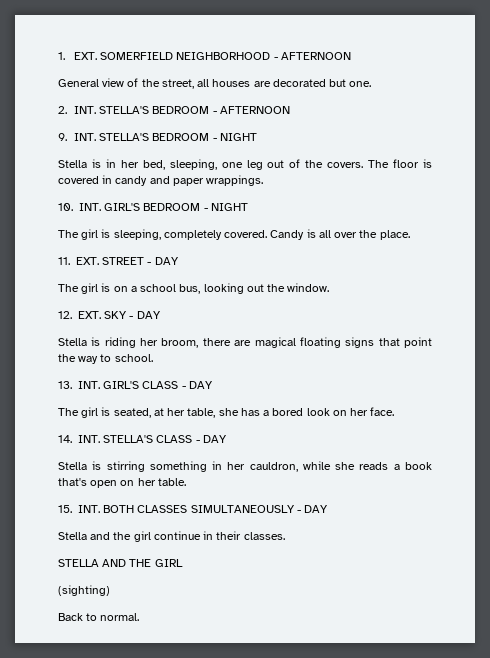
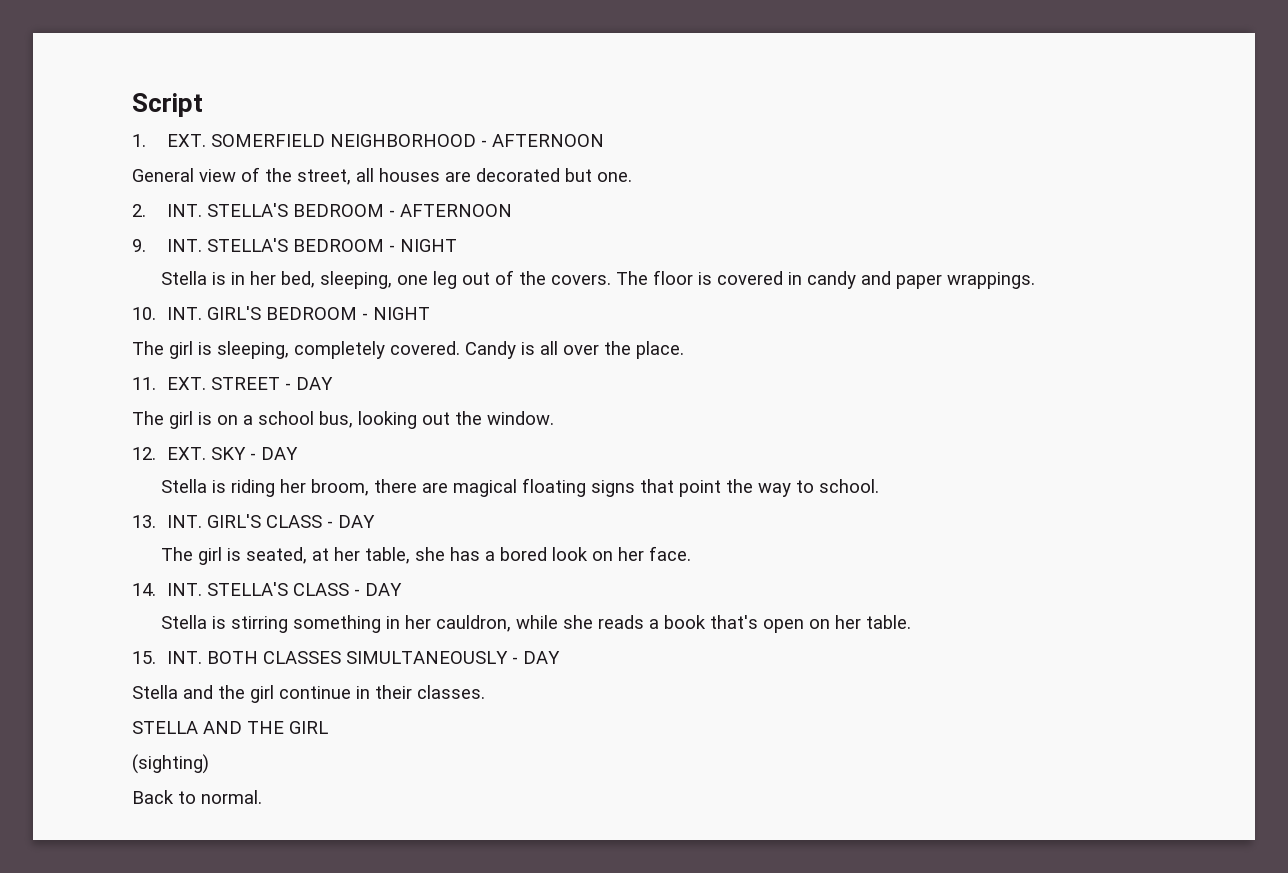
(58, 56) none -> [132,93,203,117] Script //

